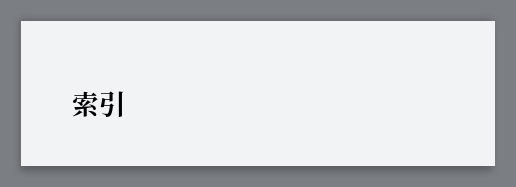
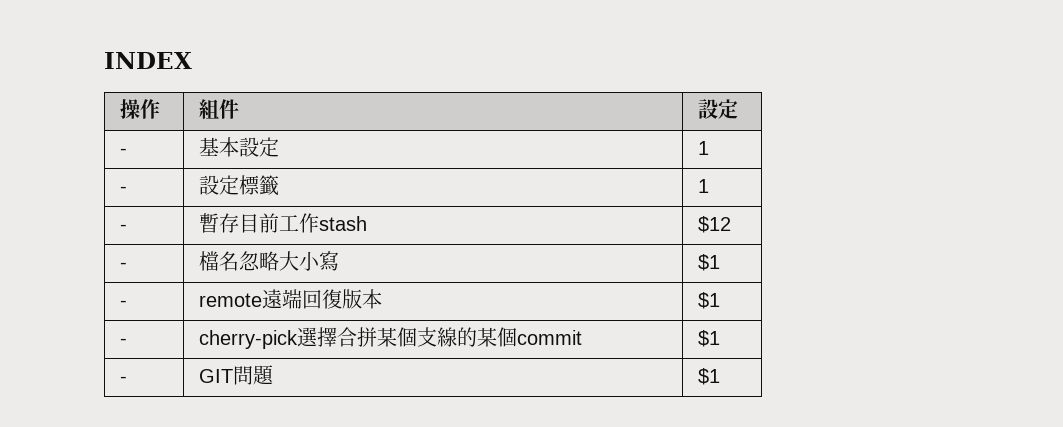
[71,91,126,118] 索引 -> [104,52,192,69] [119,99,160,119] [198,99,239,119] [697,99,738,119] [119,148,127,155] [198,137,279,157] [697,141,709,155] [119,186,127,193] [198,175,279,196] [697,179,709,193] [119,224,127,231] [198,213,367,233] [697,216,731,233] [119,262,127,269] [198,251,339,271] [697,254,720,271] [119,300,127,307] [198,289,382,309] [697,292,720,309] [119,338,127,345] [198,327,582,349] [697,330,720,347] [119,376,127,383] [198,365,274,385] [697,368,720,385] INDEX // 操作 | 組件 | 設定 // - | 基本設定 | 1 // - | 設定標籤 | 1 // - | 暫存目前工作stash | $12 // - | 檔名忽略大小寫 | $1 // - | remote遠端回復版本 | $1 // - | cherry-pick選擇合拼某個支線的某個commit | $1 // - | GIT問題 | $1

